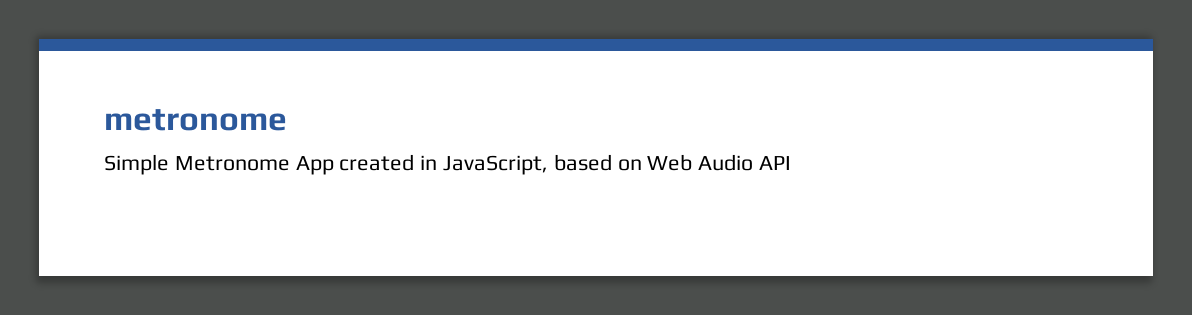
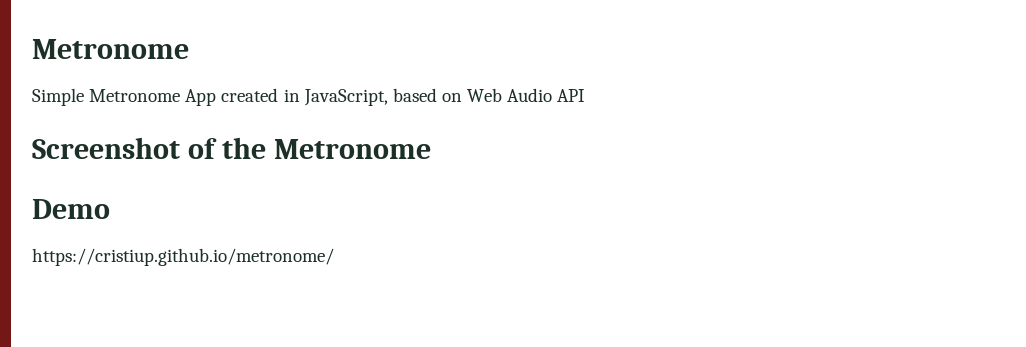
[104,109,287,131] metronome -> [32,39,189,59] Metronome
(792, 163) none -> [32,137,431,159] [32,199,110,219] [32,248,334,266] // Screenshot of the Metronome // Demo // https://cristiup.github.io/metronome/

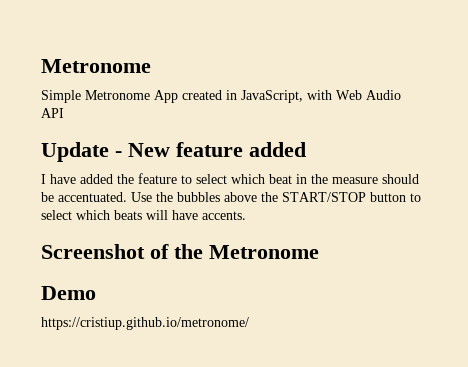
[392,88,462,102] based on -> [307,90,332,100] with
(586, 95) none -> [41,142,306,162] [41,173,419,184] [41,192,421,202] [41,210,246,220] // Update - New feature added // I have added the feature to select which beat in the measure should be accentuated. Use the bubbles above the START/STOP button to select which beats will have accents.

